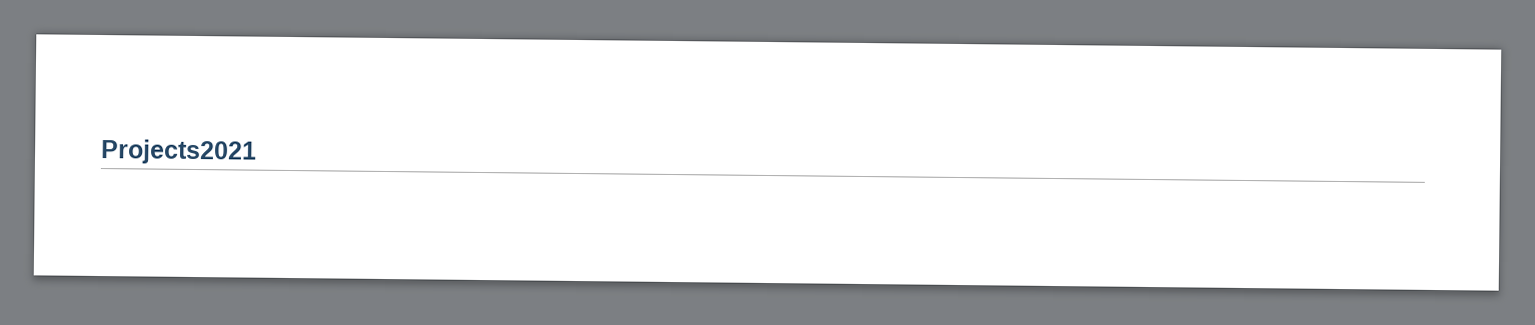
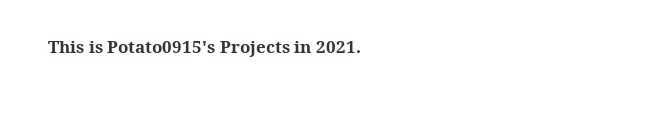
[100,139,257,165] Projects2021 -> [48,41,361,57] This is Potato0915's Projects in 2021.

